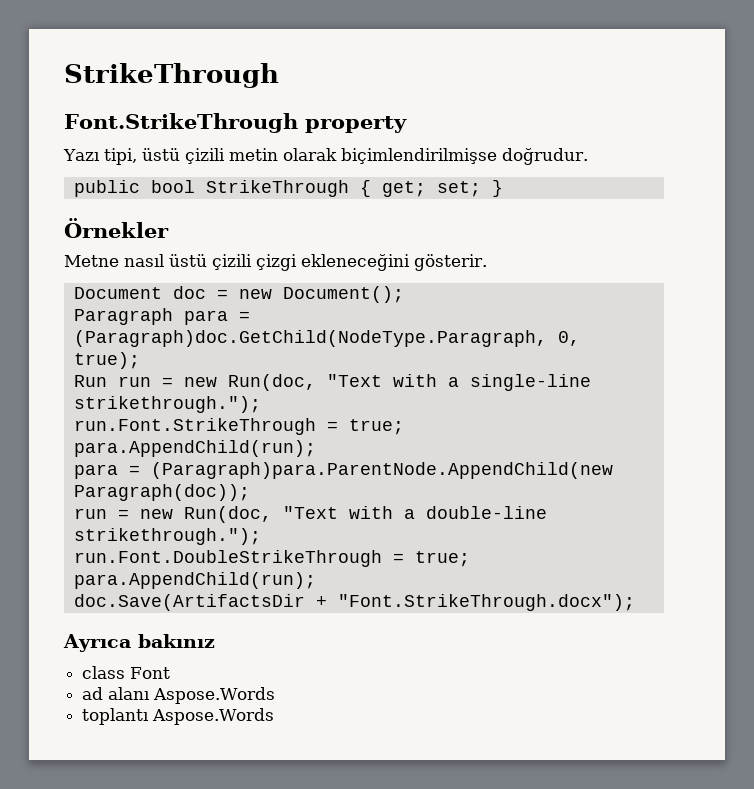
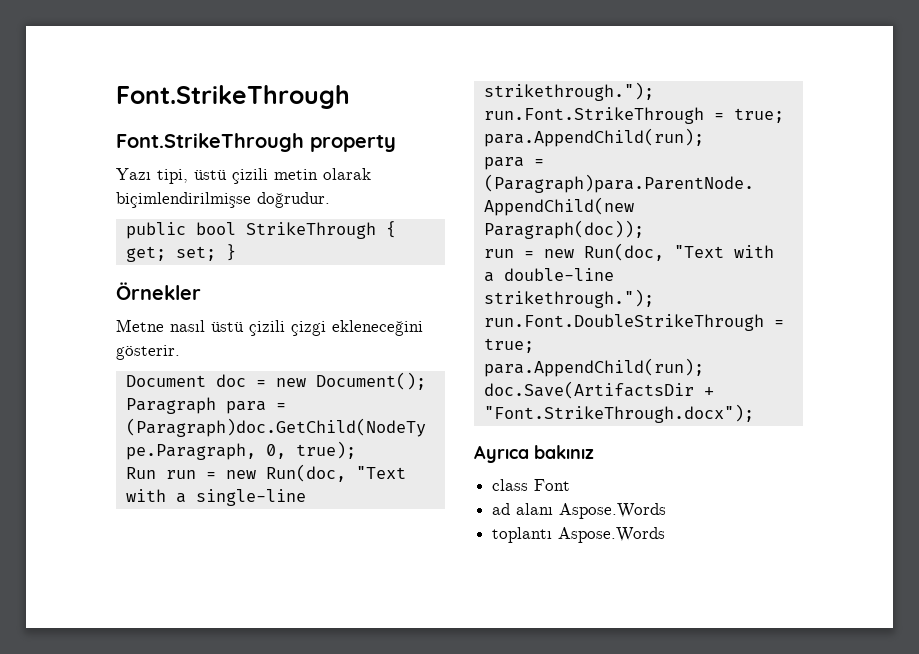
[64,63,279,88] StrikeThrough -> [116,85,350,109] Font.StrikeThrough

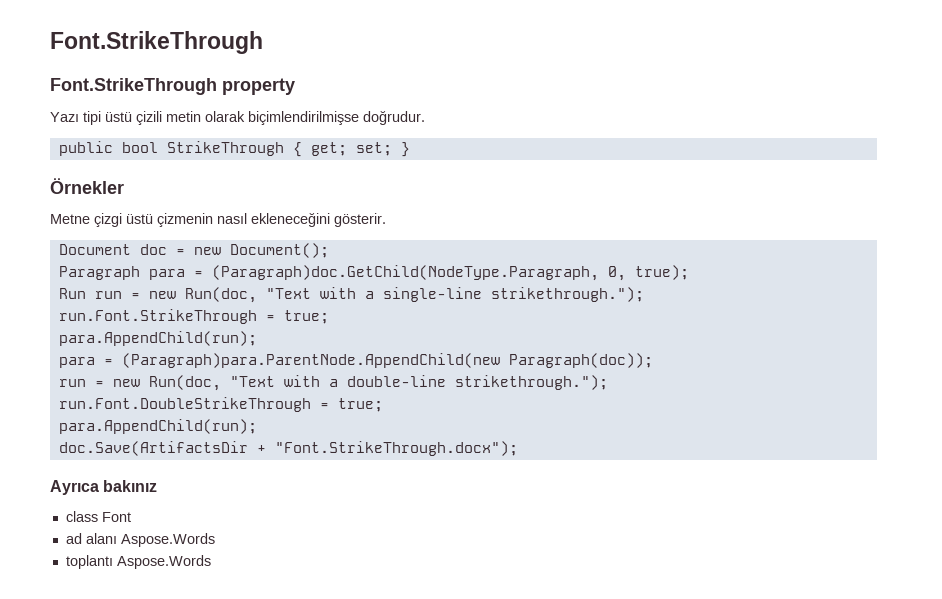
[157,169,188,184] tipi, -> [83,111,101,125] tipi
[170,320,326,336] nasıl üstü çizili çizgi -> [94,213,247,227] çizgi üstü çizmenin nasıl

